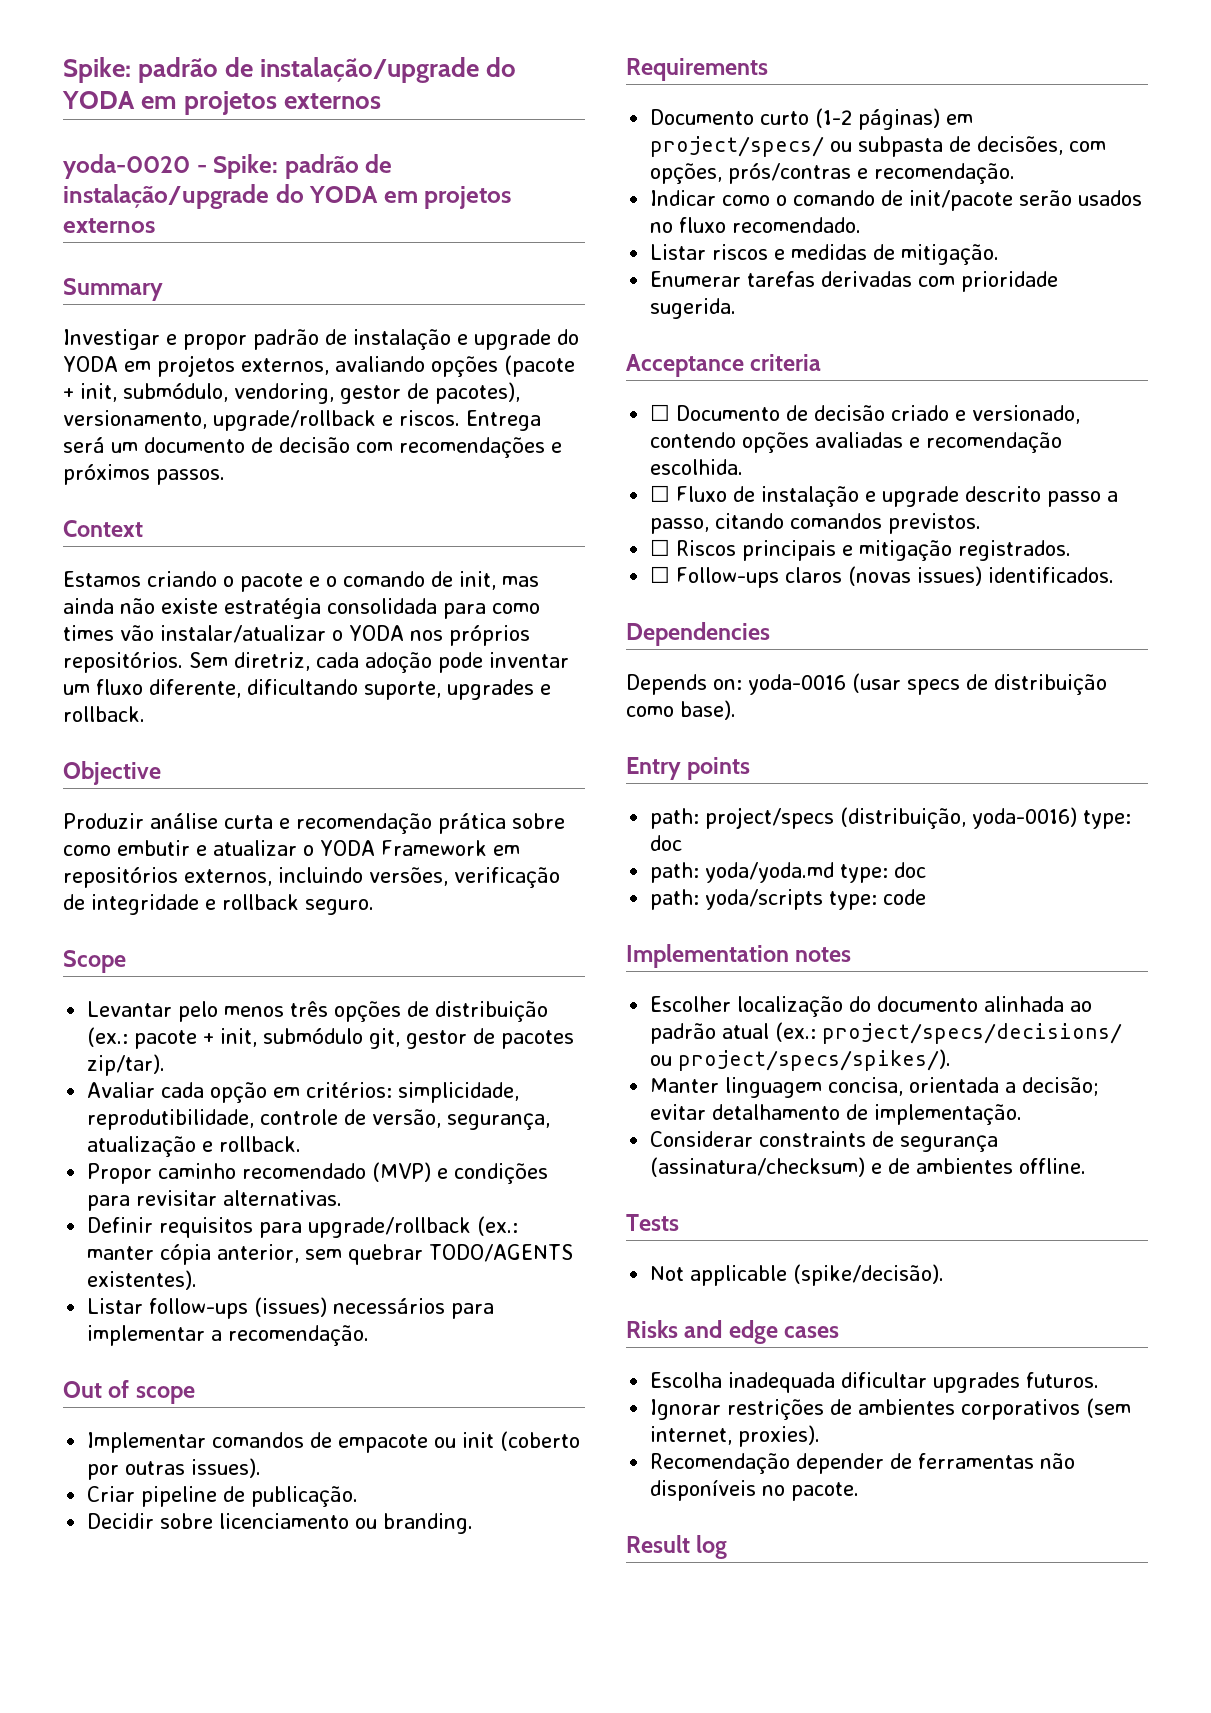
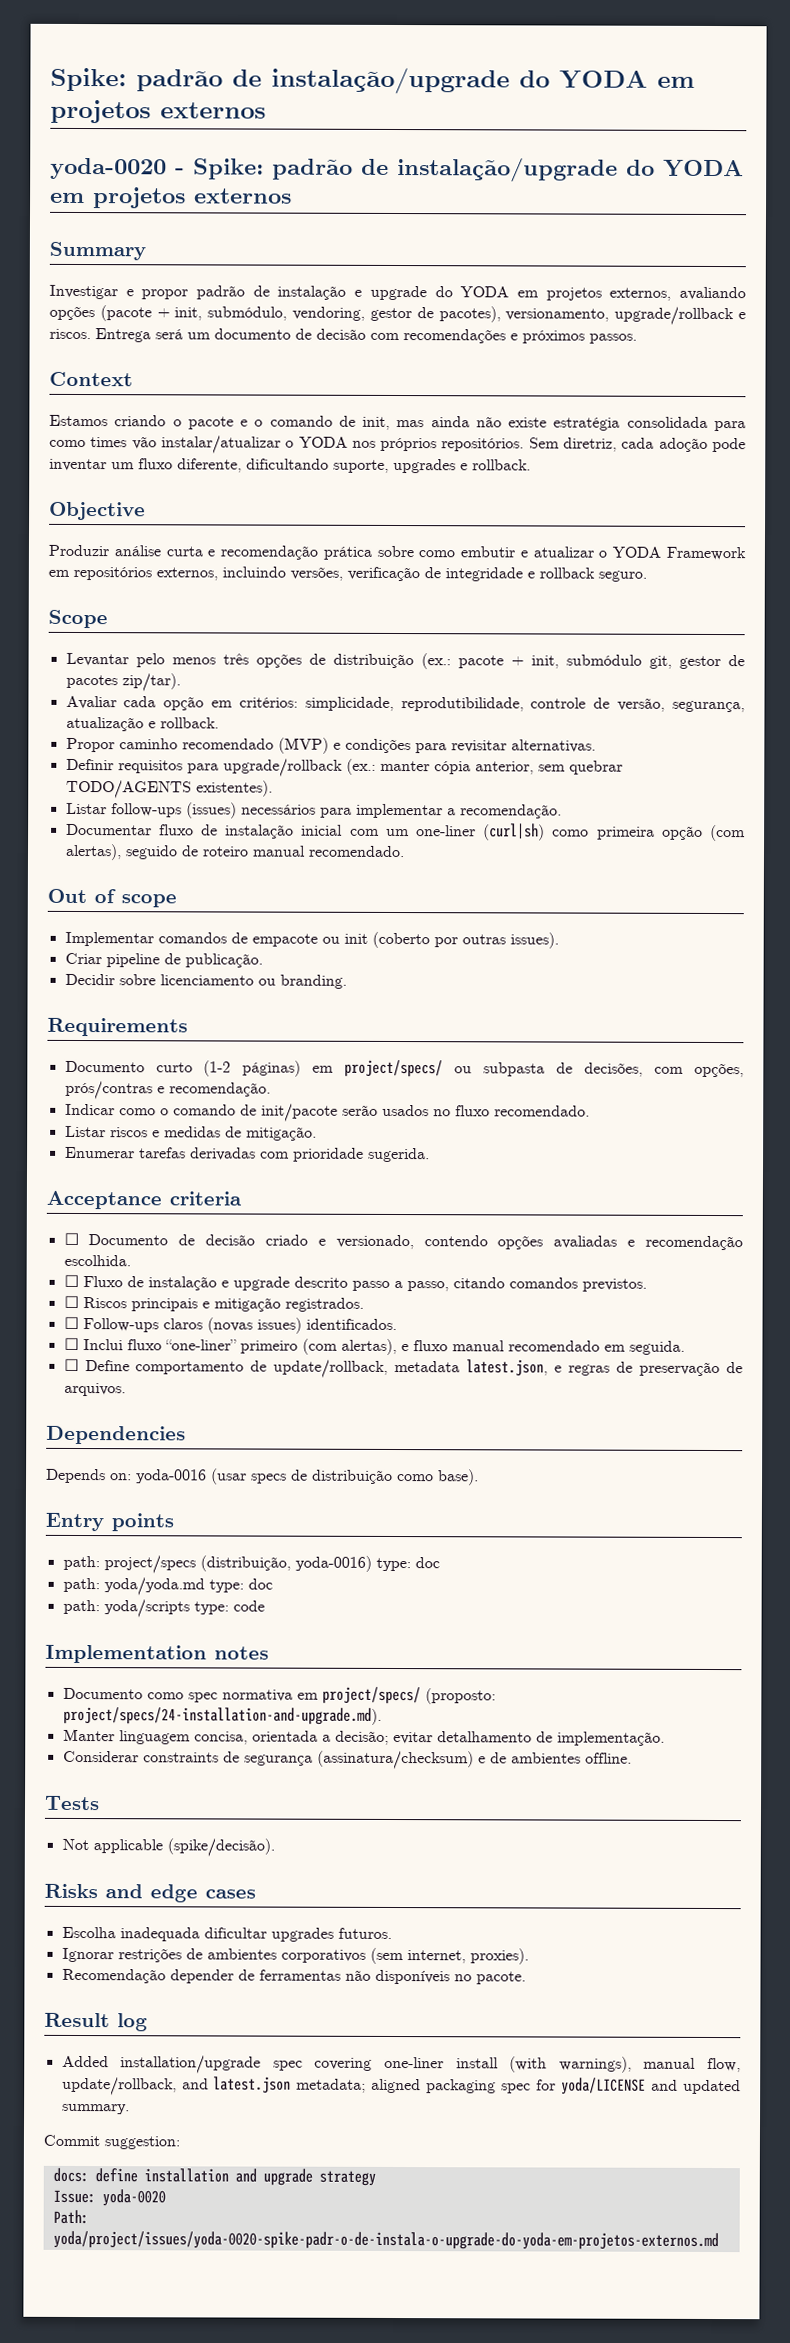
(370, 1335) none -> [65,823,746,842] [64,843,405,861] // Documentar fluxo de instalação inicial com um one-liner (curl|sh) como primeira opção (com alertas), seguido de roteiro manual recomendado.
(1115, 575) none -> [63,1337,685,1356] [63,1358,744,1378] [63,1382,126,1397] // ☐ Inclui fluxo “one-liner” primeiro (com alertas), e fluxo manual recomendado em seguida. // ☐ Define comportamento de update/rollback, metadata latest.json, e regras de preservação de arquivos.
[650,996,1093,1017] [650,1022,1123,1044] [650,1049,952,1071] Escolher localização do documento alinhada ao padrão atual (ex.: project/specs/decisions/ ou project/specs/spikes/). -> [62,1686,496,1705] [62,1706,382,1725] Documento como spec normativa em project/specs/ (proposto: project/specs/24-installation-and-upgrade.md).
(728, 1547) none -> [61,2055,742,2074] [61,2076,741,2096] [61,2103,130,2115] [43,2134,180,2150] [52,2167,376,2186] [52,2189,166,2207] [52,2209,89,2225] [52,2230,719,2251] // Added installation/upgrade spec covering one-liner install (with warnings), manual flow, update/rollback, and latest.json metadata; aligned packaging spec for yoda/LICENSE and updated summary. // Commit suggestion: // docs: define installation and upgrade strategy // Issue: yoda-0020 // Path: yoda/project/issues/yoda-0020-spike-padr-o-de-instala-o-upgrade-do-yoda-em-projetos-externos.md

